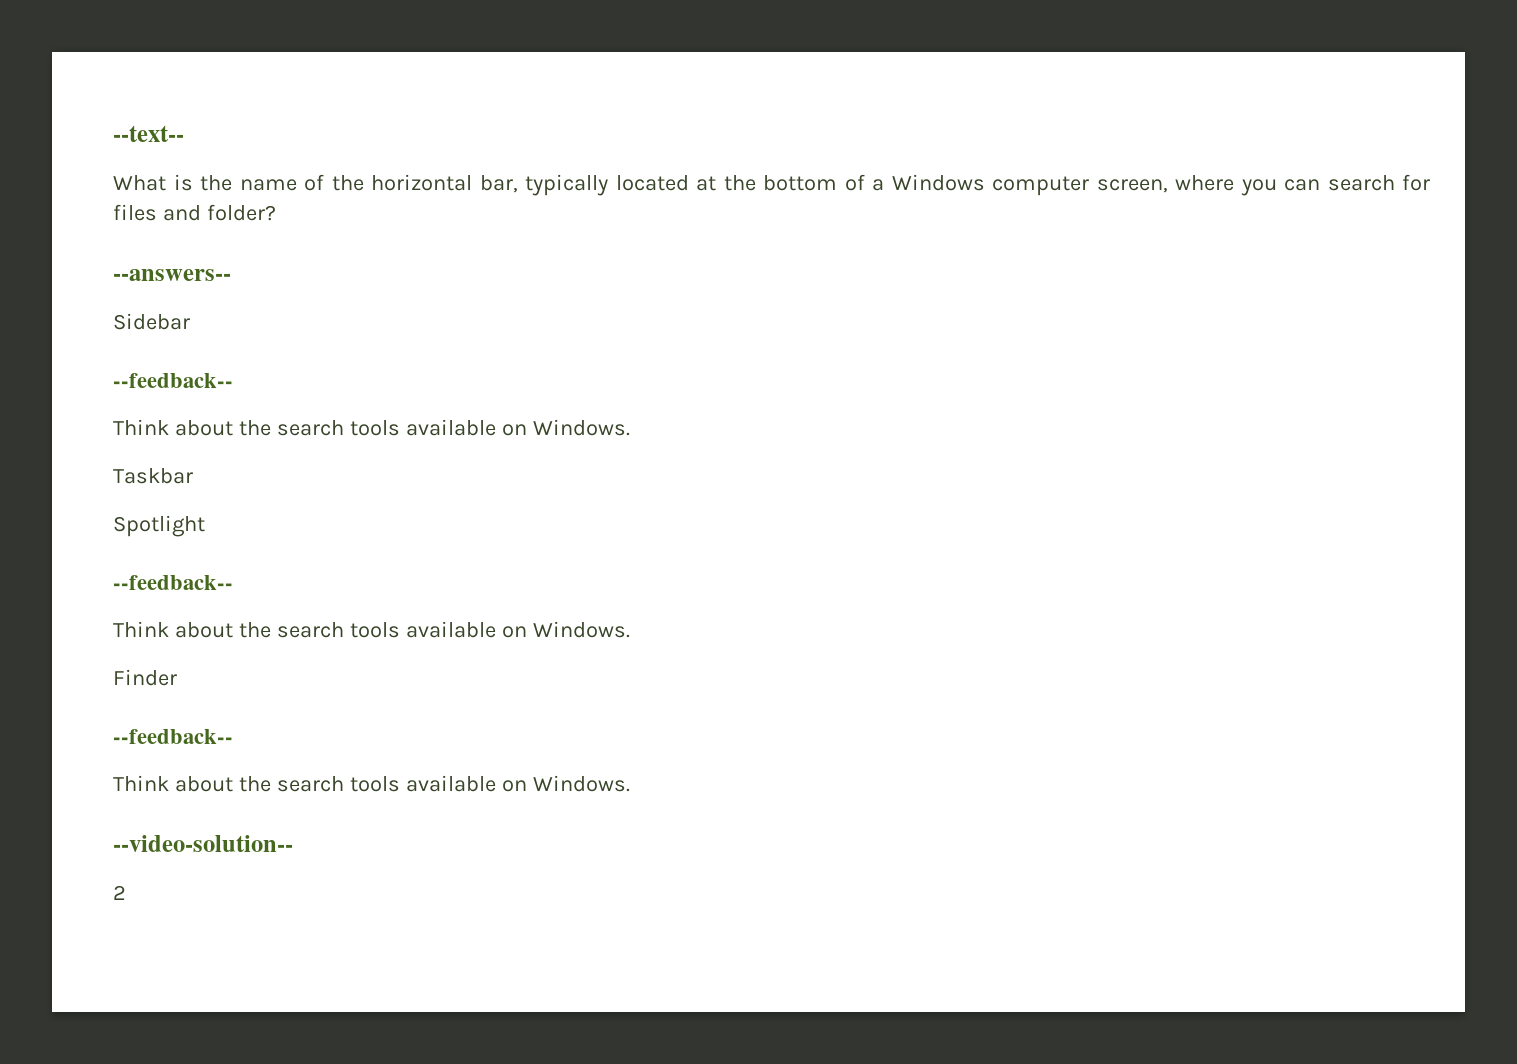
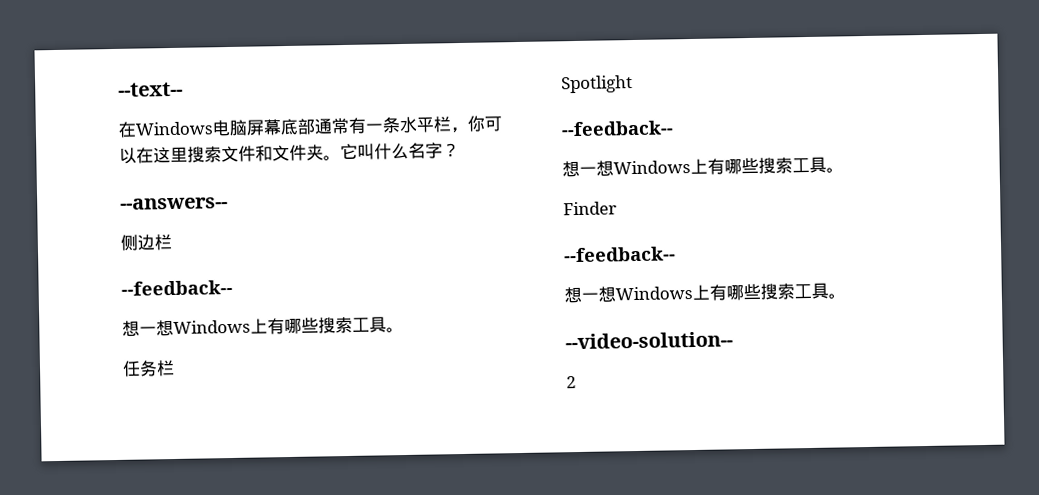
[113,174,1430,196] [113,204,276,221] What is the name of the horizontal bar, typically located at the bottom of a Windows computer screen, where you can search for files and folder? -> [118,115,502,138] [119,142,460,164] 在Windows电脑屏幕底部通常有一条水平栏，你可以在这里搜索文件和文件夹。它叫什么名字？
[113,313,190,330] [113,373,233,388] [113,419,630,436] [113,468,193,484] [113,515,205,537] [113,575,233,590] [113,621,630,638] [113,669,177,686] [113,729,233,744] [113,775,630,792] Sidebar // --feedback-- // Think about the search tools available on Windows. // Taskbar // Spotlight // --feedback-- // Think about the search tools available on Windows. // Finder // --feedback-- // Think about the search tools available on Windows. -> [120,234,172,251] [121,279,233,296] [122,316,404,337] [122,359,175,377] [561,75,633,94] [561,120,674,137] [562,156,844,178] [563,201,617,216] [564,246,676,263] [564,282,846,304] 侧边栏 // --feedback-- // 想一想Windows上有哪些搜索工具。 // 任务栏 // Spotlight // --feedback-- // 想一想Windows上有哪些搜索工具。 // Finder // --feedback-- // 想一想Windows上有哪些搜索工具。

